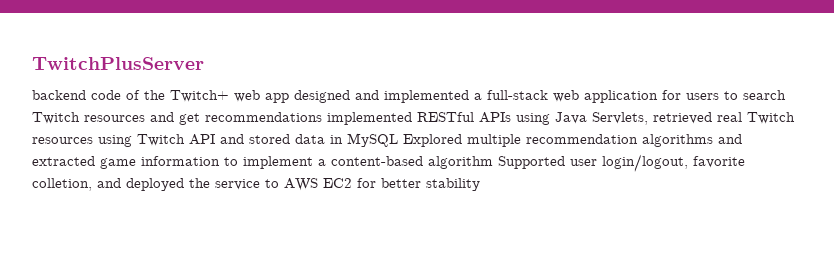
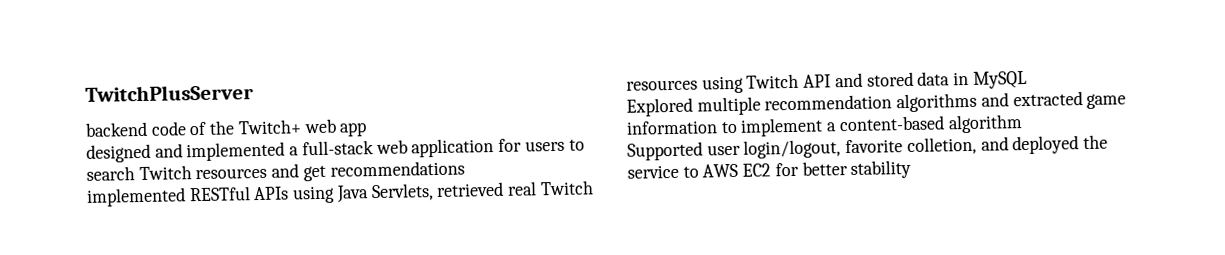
(289, 98) none -> (368, 129) //
(322, 117) none -> (465, 168) //
(398, 140) none -> (1027, 79) //
(493, 162) none -> (1023, 124) //

